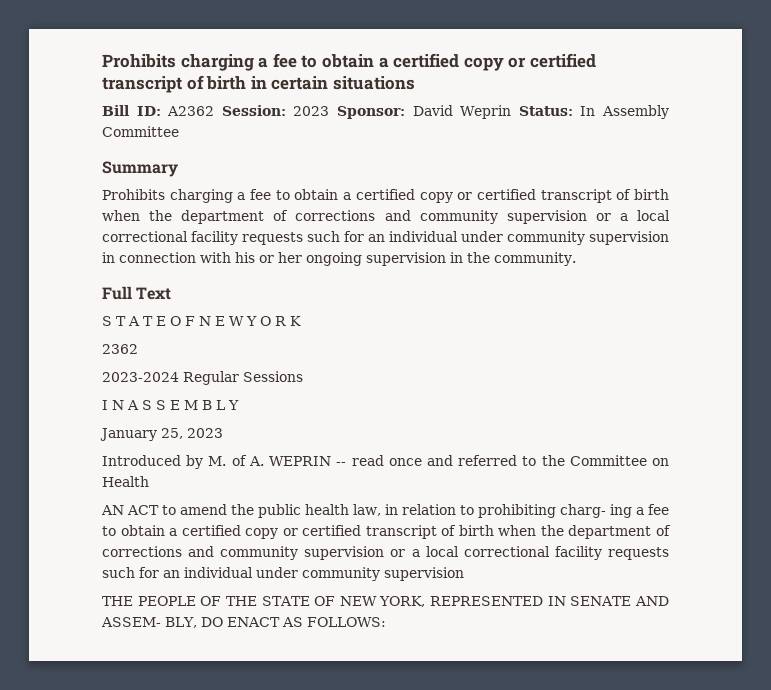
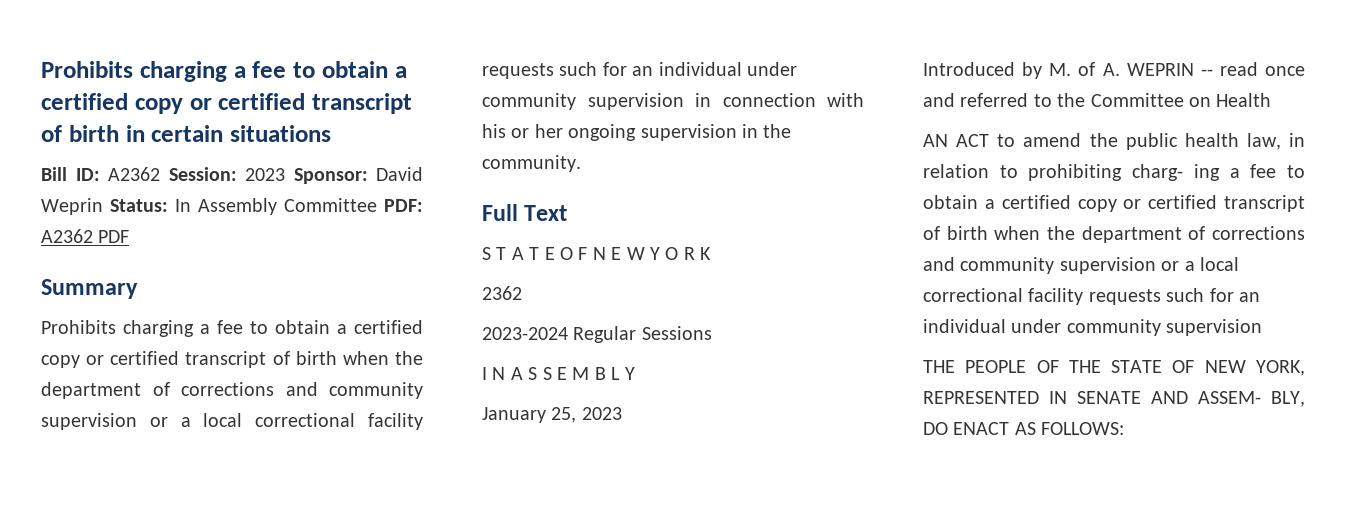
(179, 131) none -> [384,199,423,212] [41,229,130,243] PDF: A2362 PDF

